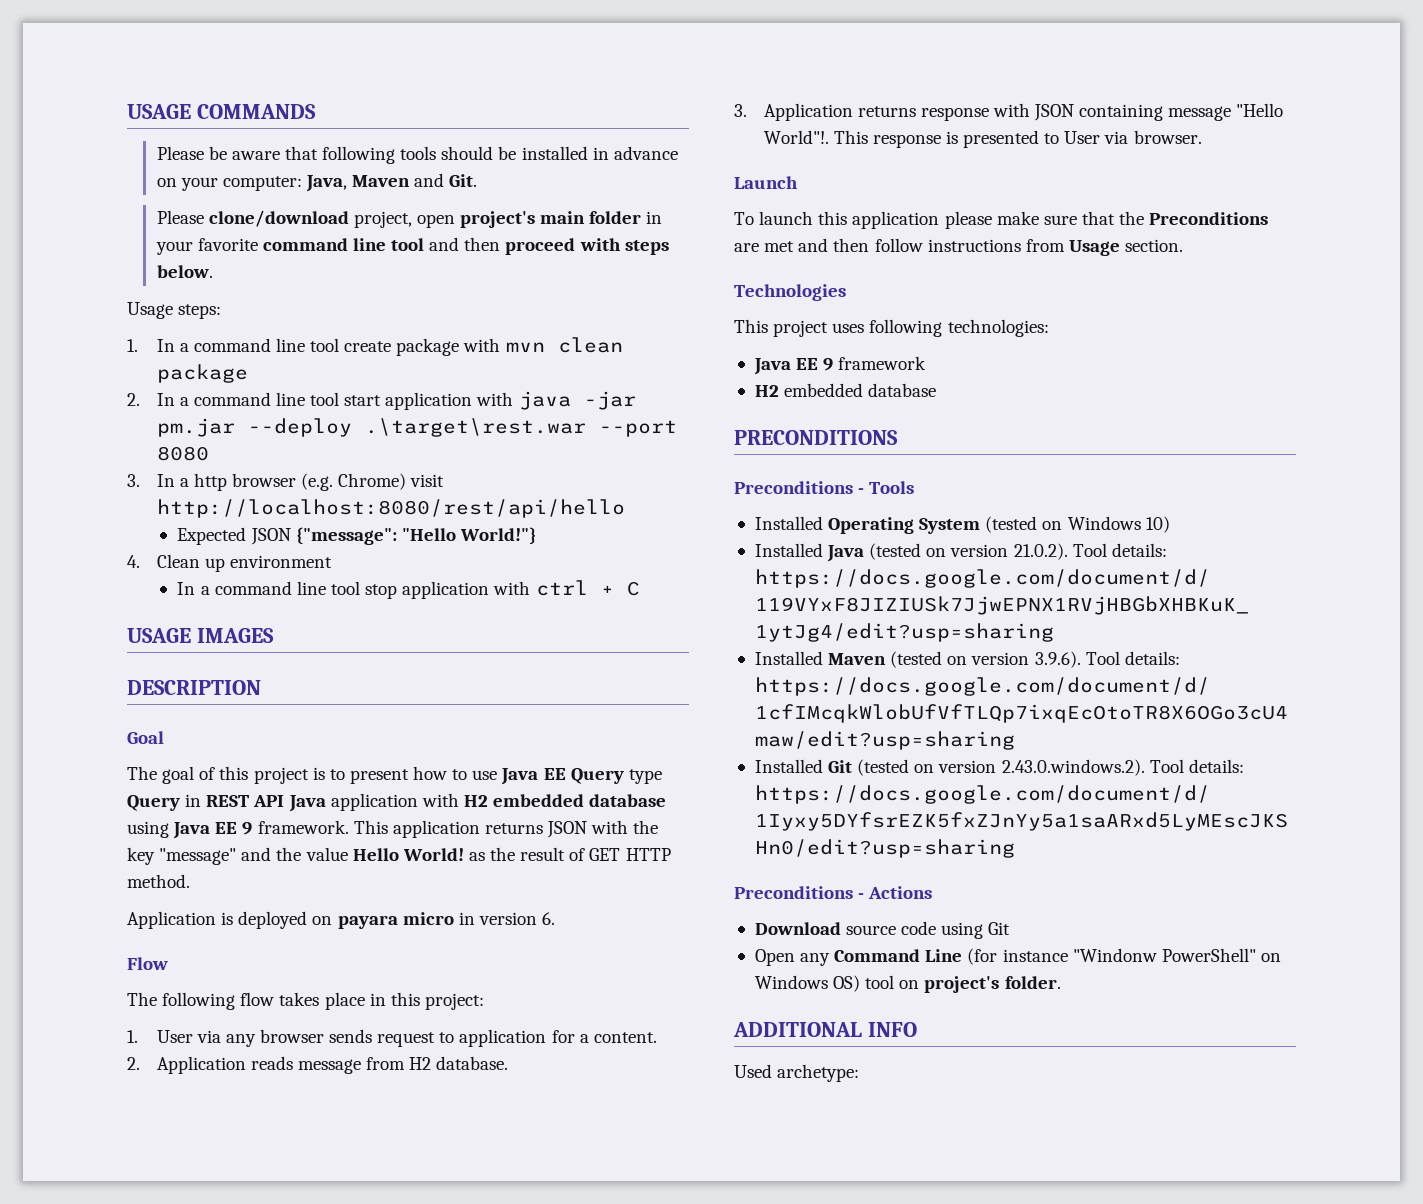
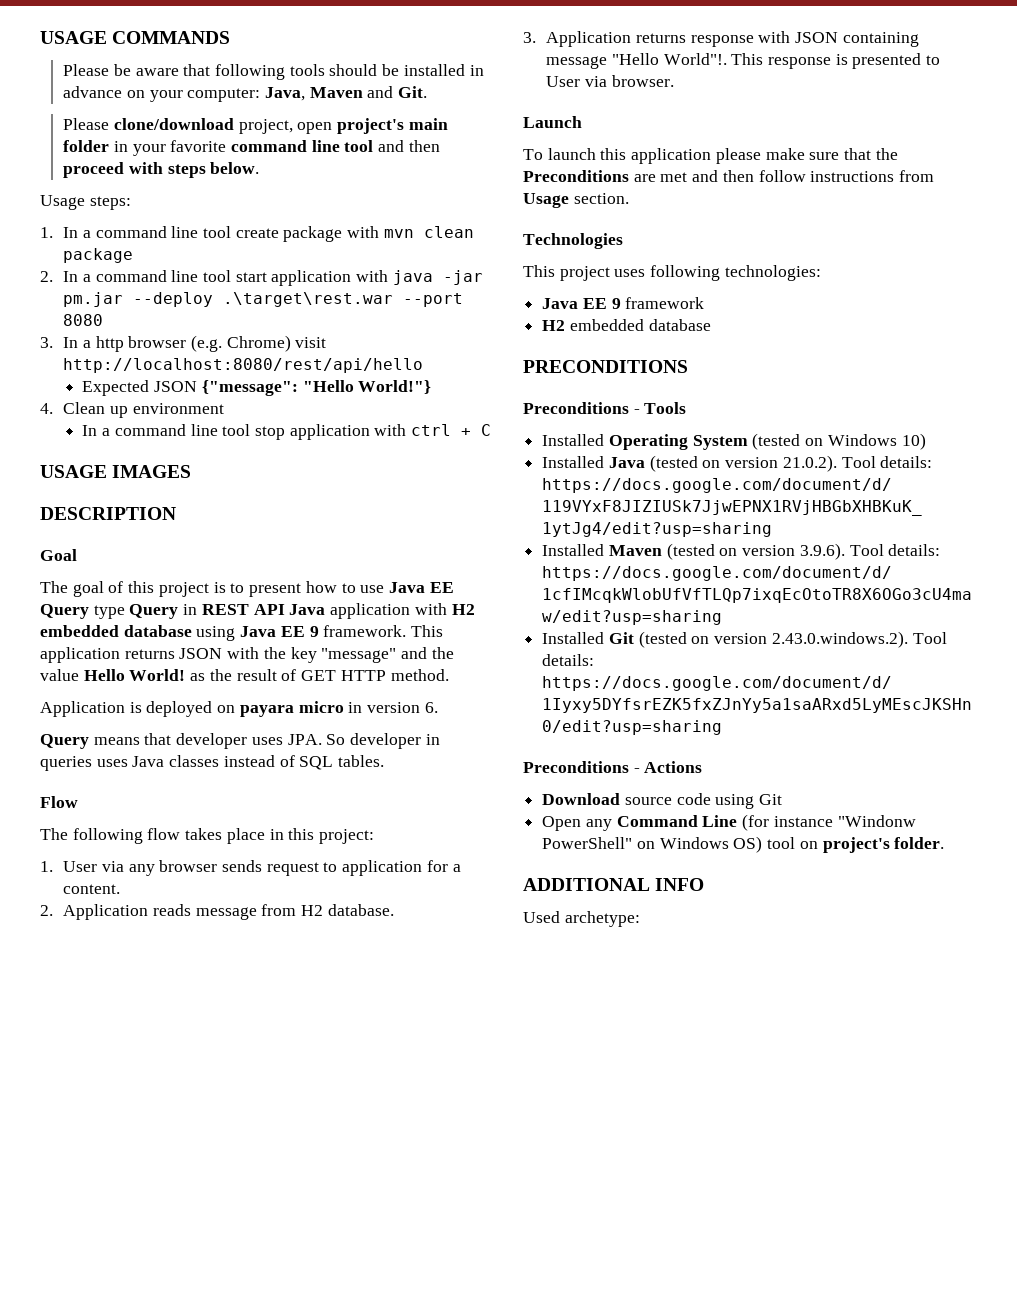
(556, 918) none -> [40,733,440,749] [40,755,385,771] // Query means that developer uses JPA. So developer in queries uses Java classes instead of SQL tables.

